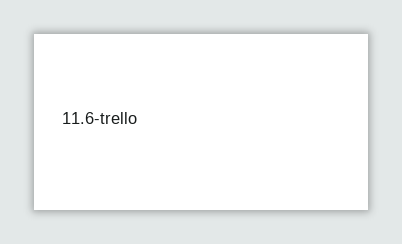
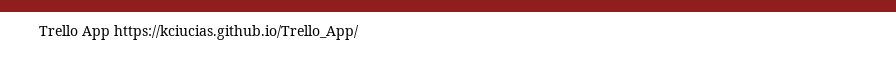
[62,112,137,124] 11.6-trello -> [39,25,359,40] Trello App https://kciucias.github.io/Trello_App/

